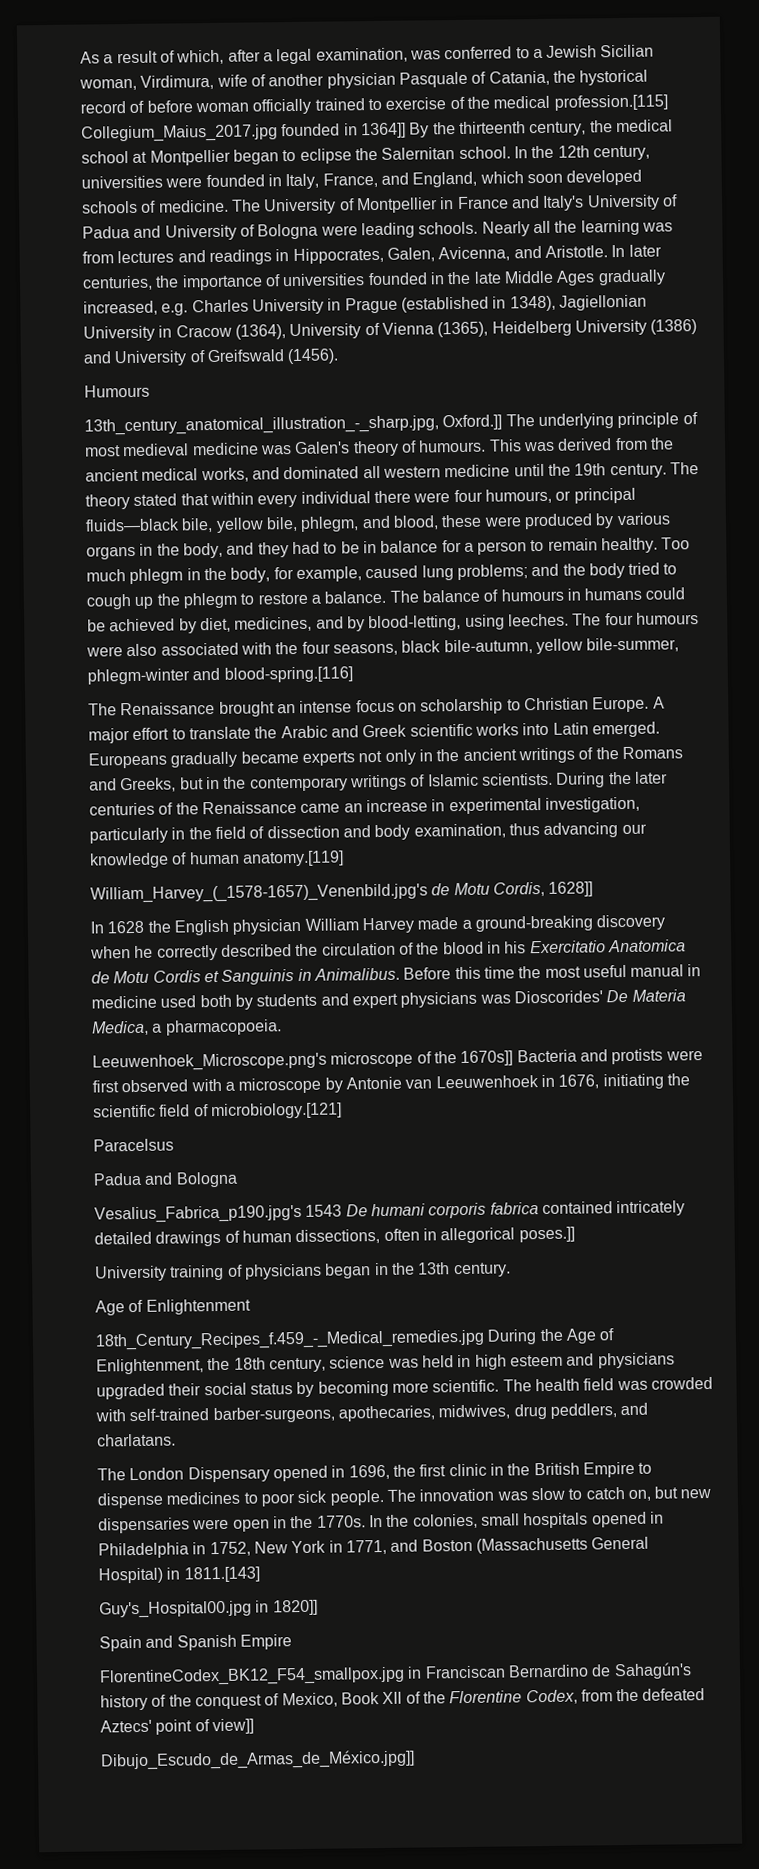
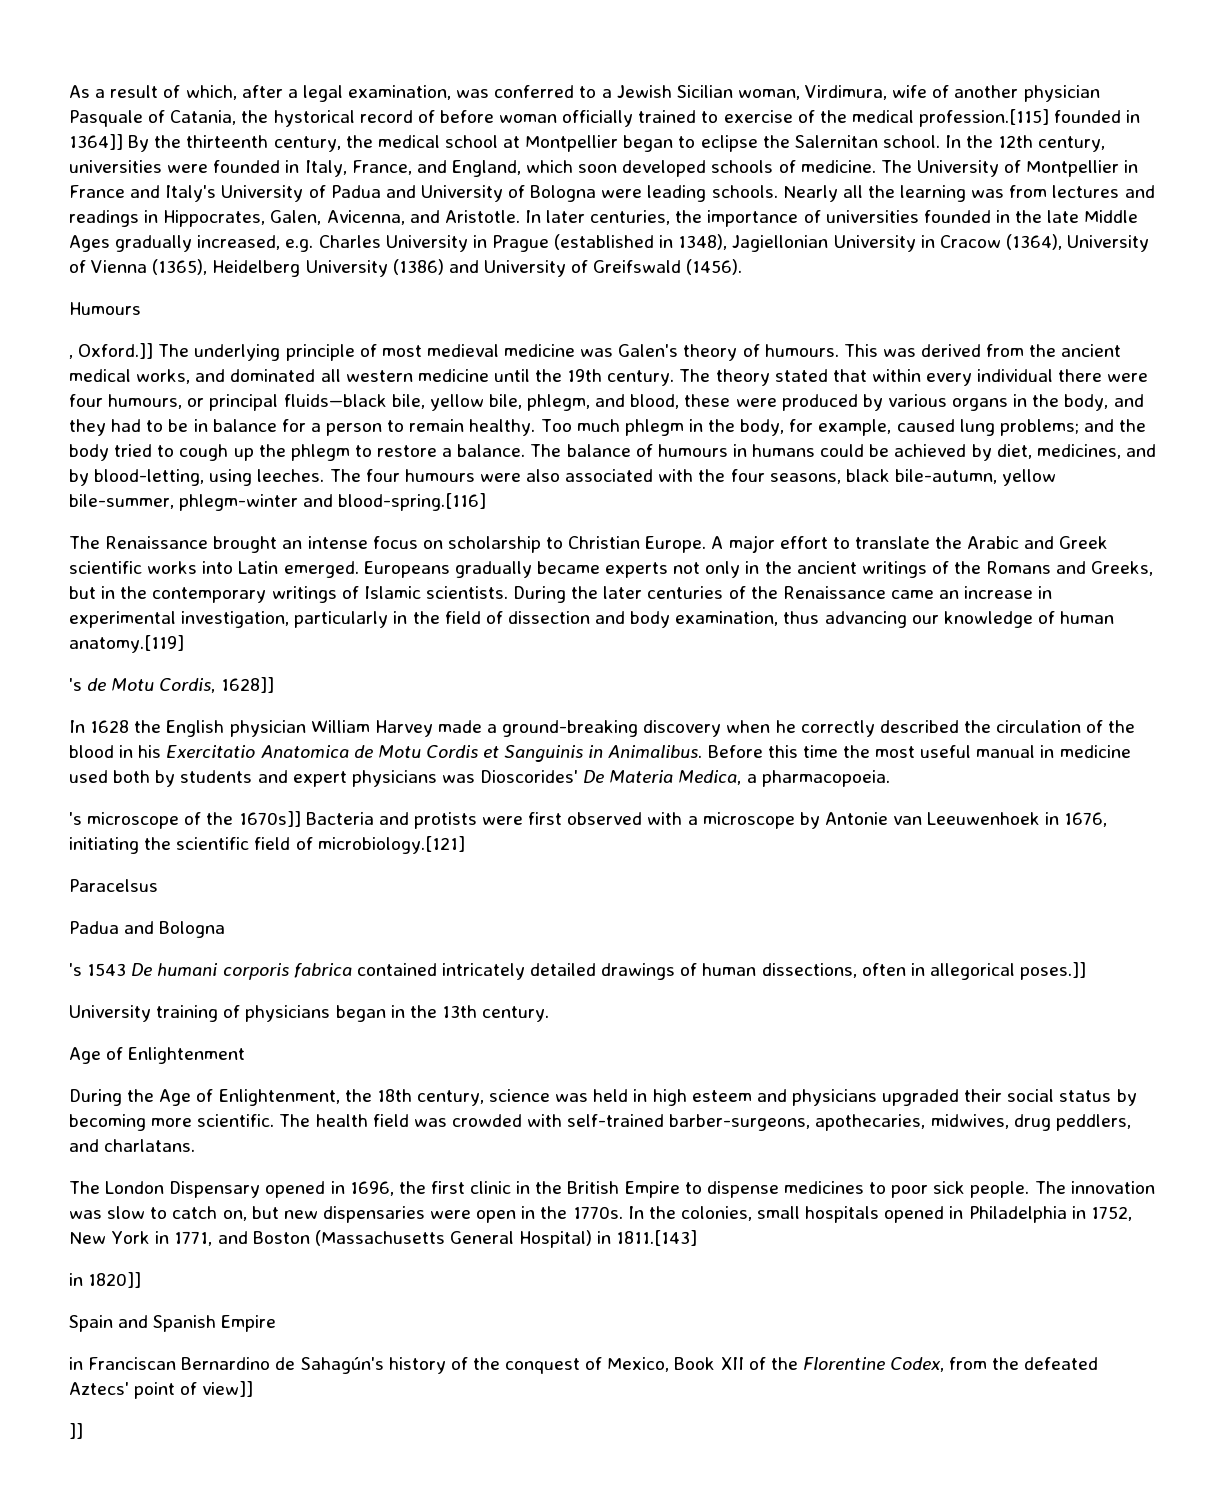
[81,124,278,143] Collegium_Maius_2017.jpg -> (1050, 118) none
[84,415,439,436] 13th_century_anatomical_illustration_-_sharp.jpg, -> [69,355,73,359] ,
[90,883,428,904] William_Harvey_(_1578-1657)_Venenbild.jpg's -> [69,678,82,691] 's
[92,1052,327,1072] Leeuwenhoek_Microscope.png's -> [69,812,82,825] 's
[94,1204,302,1224] Vesalius_Fabrica_p190.jpg's -> [69,963,82,976] 's
[95,1329,485,1351] 18th_Century_Recipes_f.459_-_Medical_remedies.jpg -> (246, 1055) none
[99,1600,252,1619] Guy's_Hospital00.jpg -> (698, 1238) none
[99,1666,405,1687] FlorentineCodex_BK12_F54_smallpox.jpg -> (277, 1323) none
[100,1749,415,1771] Dibujo_Escudo_de_Armas_de_México.jpg]] -> [69,1423,83,1439] ]]

